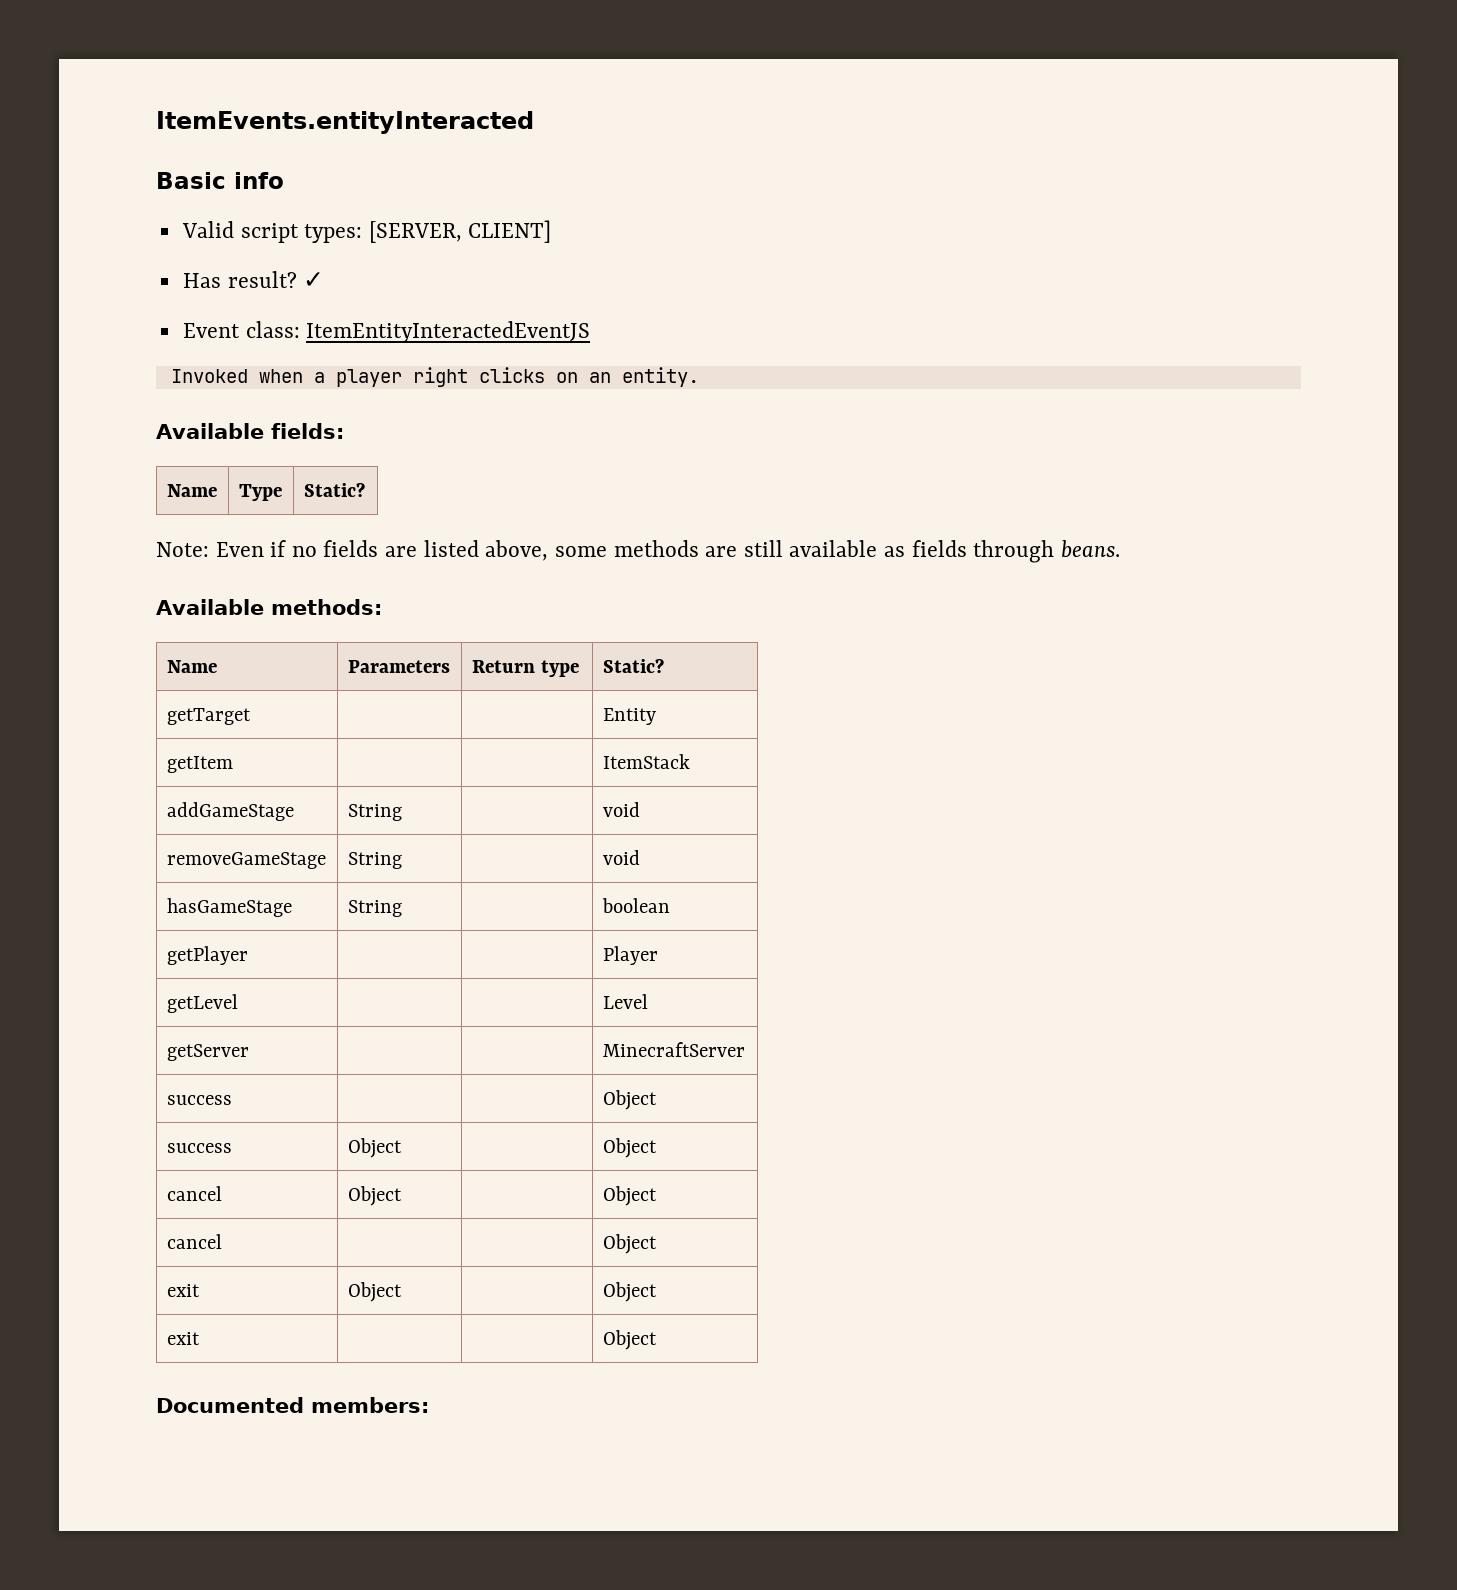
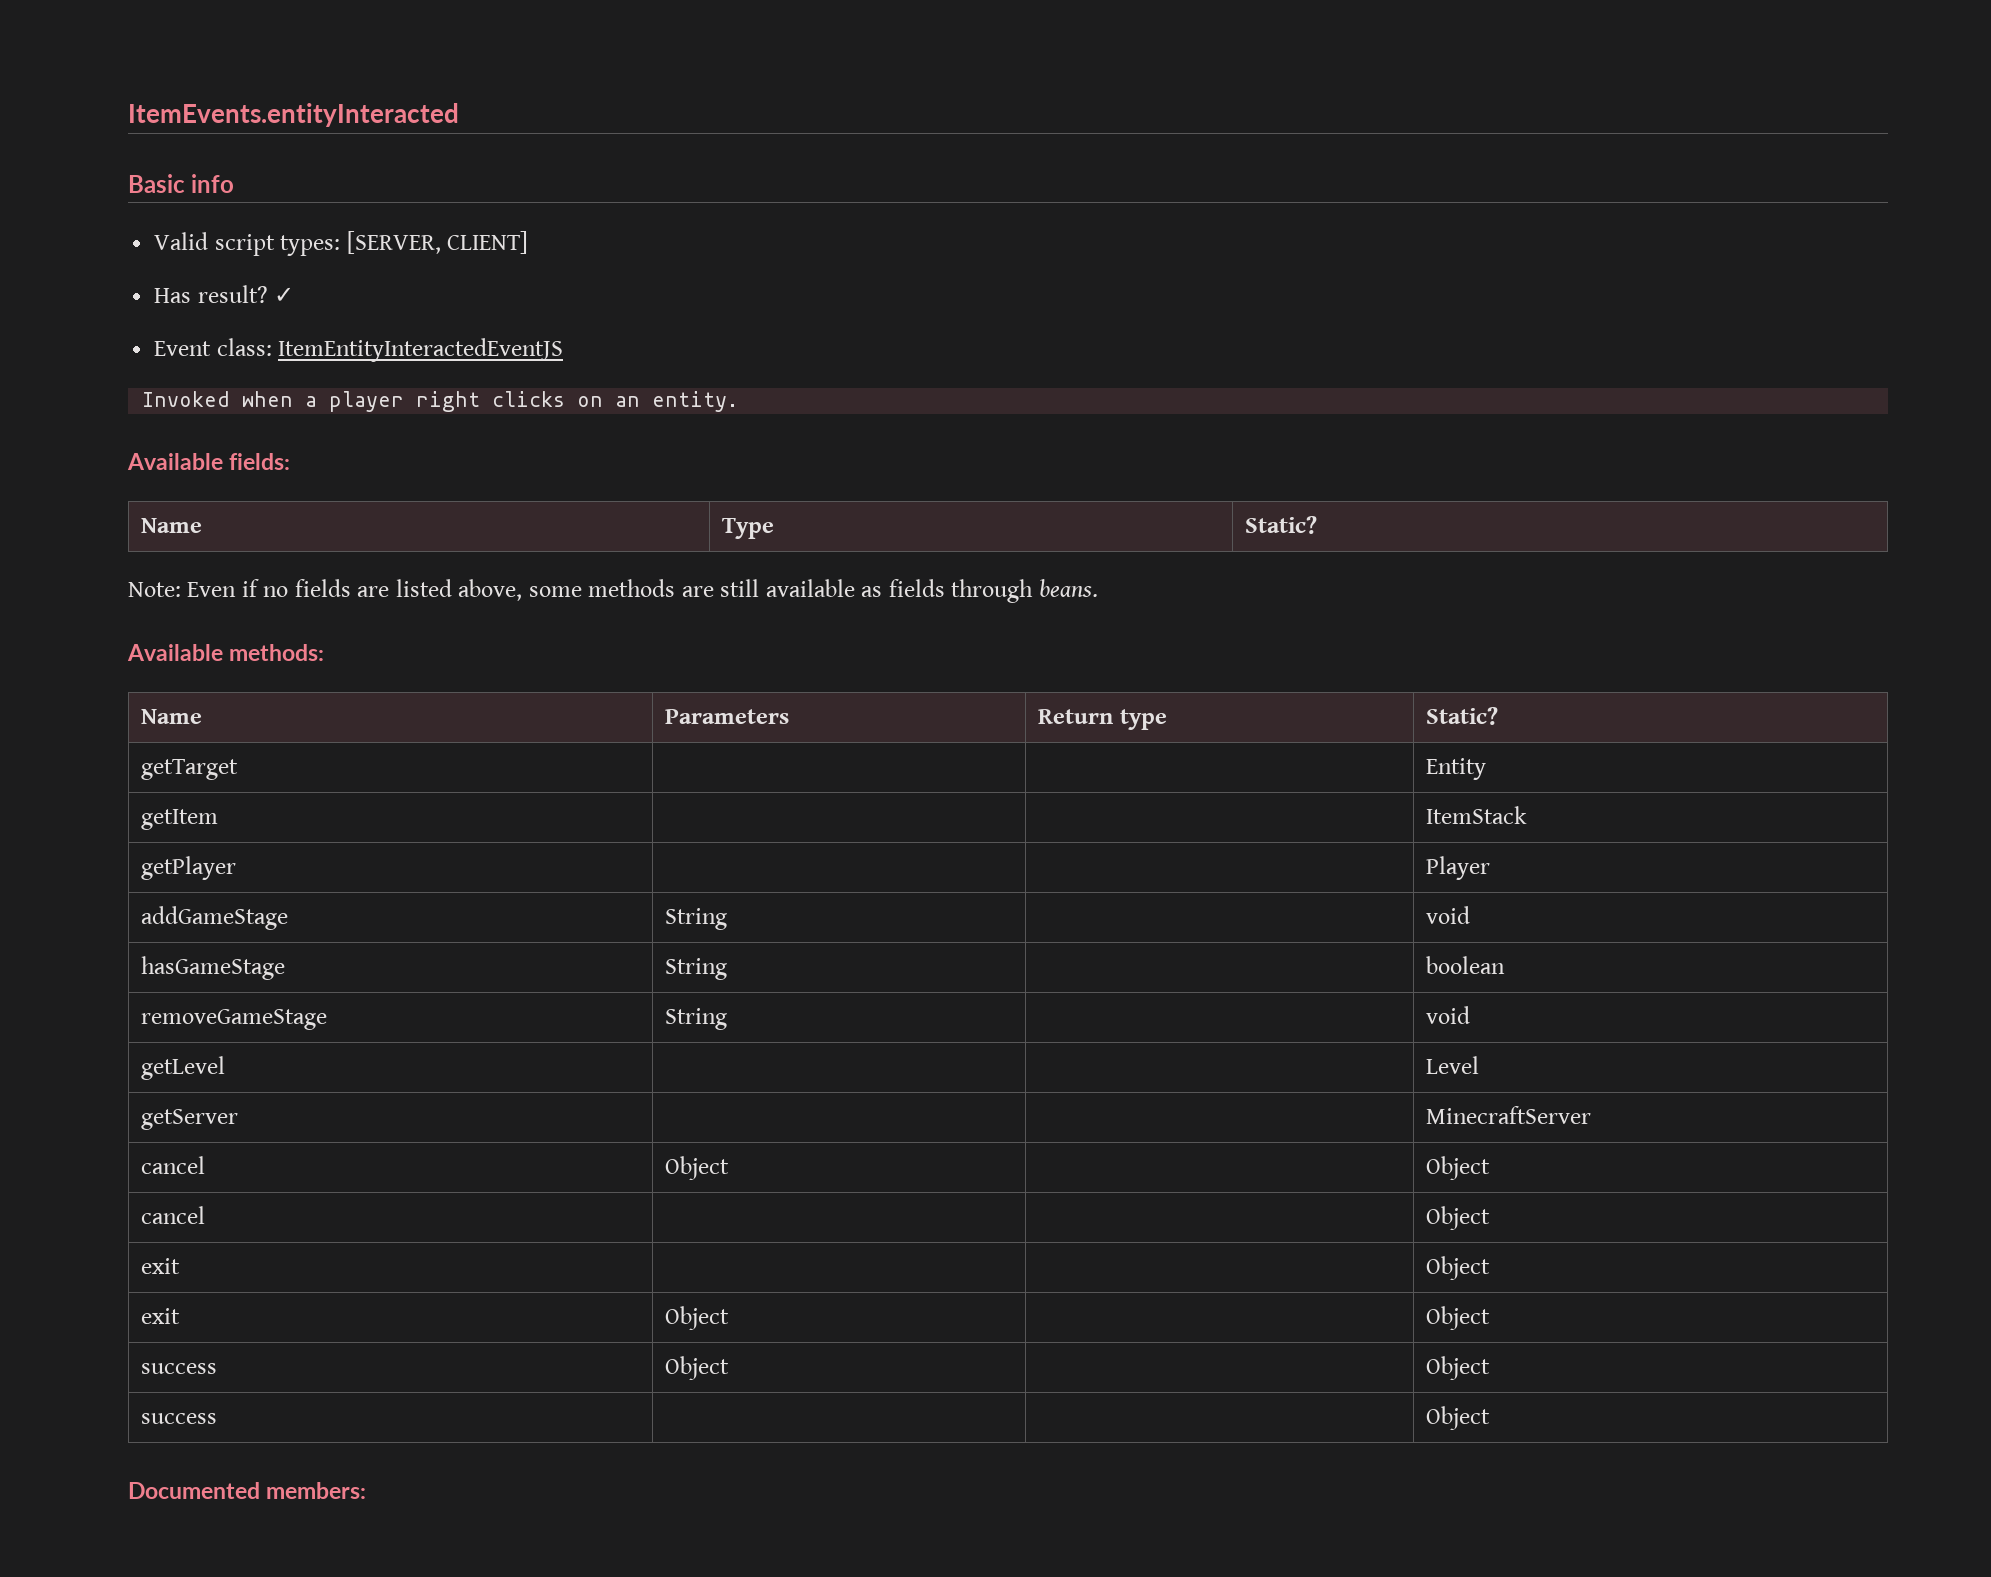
[166,802,294,821] [347,804,402,821] [602,802,640,817] [166,852,326,869] addGameStage | String | | void // removeGameStage -> [141,856,237,880] [1426,856,1491,880] [141,906,289,930] getPlayer | | | Player // addGameStage
[166,946,248,965] [602,946,658,965] getPlayer | | | Player -> [141,1009,328,1030] [665,1008,728,1030] [1426,1006,1471,1024] removeGameStage | String | | void
[166,1095,232,1105] [602,1090,657,1110] [166,1143,232,1153] [347,1138,402,1158] [602,1138,657,1158] // success | | | Object // success | Object | | Object -> (1592, 1115) none
(657, 1244) none -> [141,1258,181,1274] [1426,1256,1491,1280] // exit | | | Object
[166,1332,200,1345] exit -> [141,1363,218,1374] [665,1356,730,1380] [1426,1356,1491,1380] [141,1413,218,1424] success | Object | | Object // success

